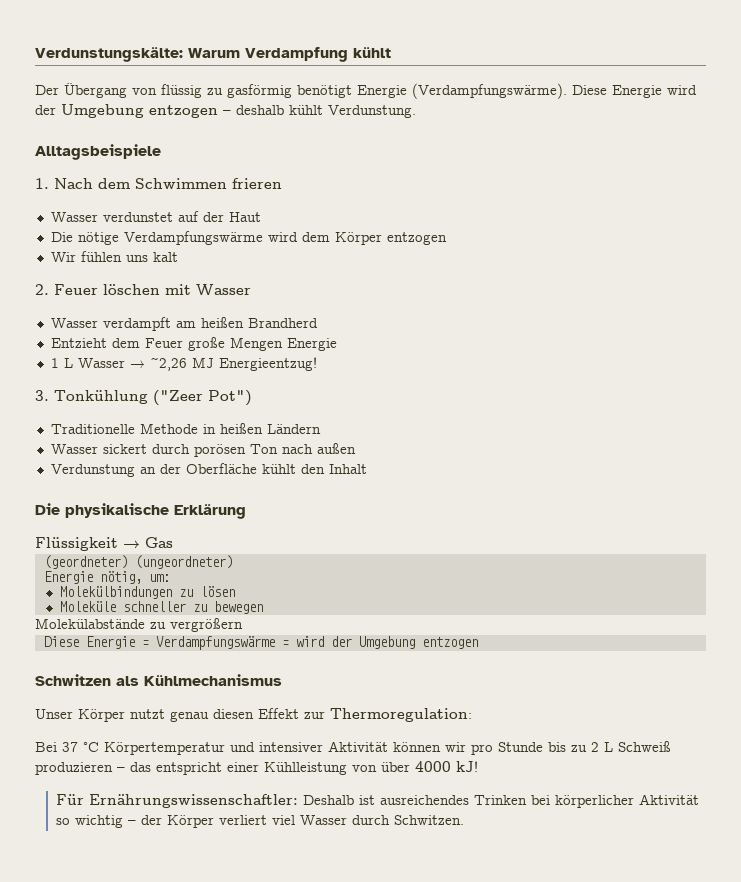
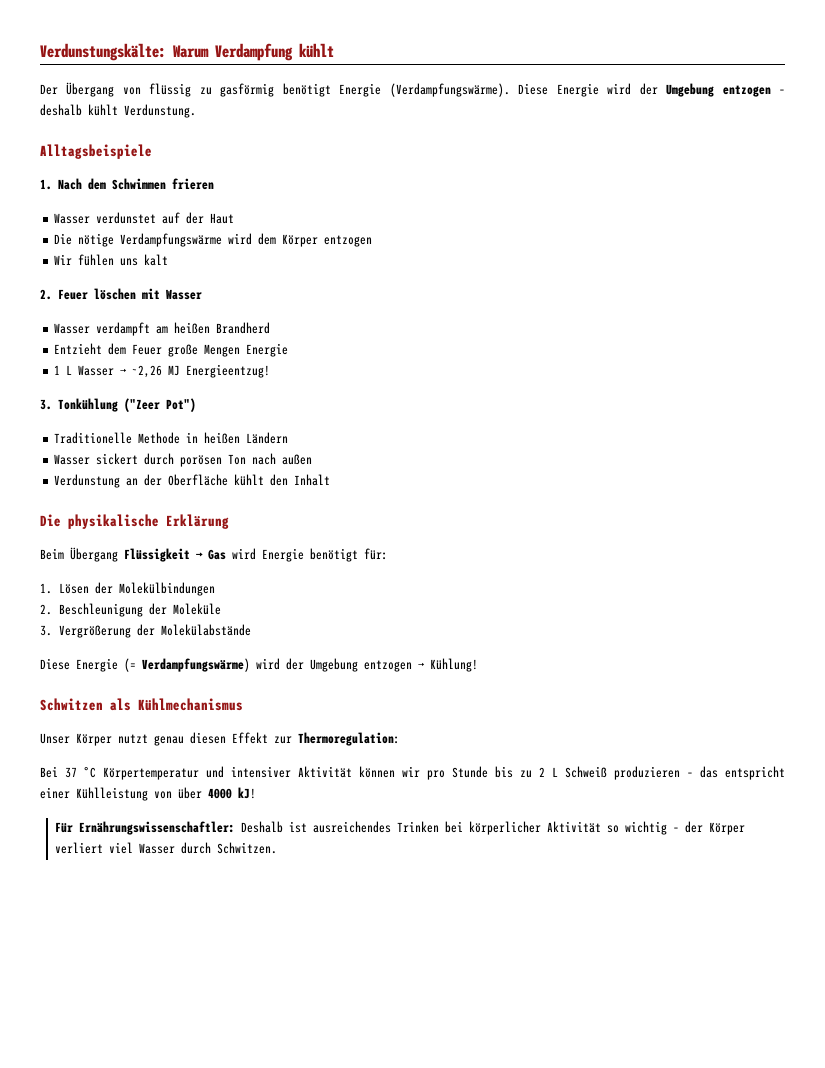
(246, 511) none -> [40,547,118,562] Beim Übergang
[43,555,233,569] [43,571,170,584] [59,586,235,599] [59,601,263,614] // (geordneter) (ungeordneter) // Energie nötig, um: // Molekülbindungen zu lösen // Moleküle schneller zu bewegen // -> [232,548,388,562] [40,582,215,596] [40,603,221,617] [40,624,155,638] wird Energie benötigt für: // 1. Lösen der Molekülbindungen // 2. Beschleunigung der Moleküle // 3. Vergrößerung der
[150,618,243,632] [43,636,478,650] zu vergrößern // Diese Energie = Verdampfungswärme = wird der Umgebung entzogen -> [40,658,478,672] // Diese Energie (= Verdampfungswärme) wird der Umgebung entzogen → Kühlung!

